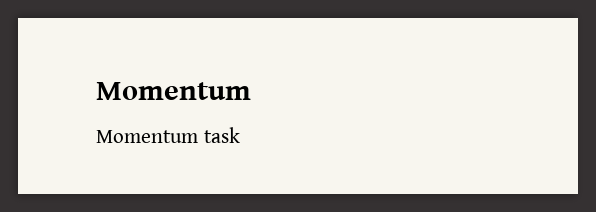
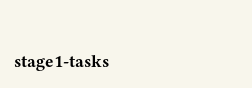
[96,82,251,100] [96,127,240,143] Momentum // Momentum task -> [14,55,109,71] stage1-tasks

